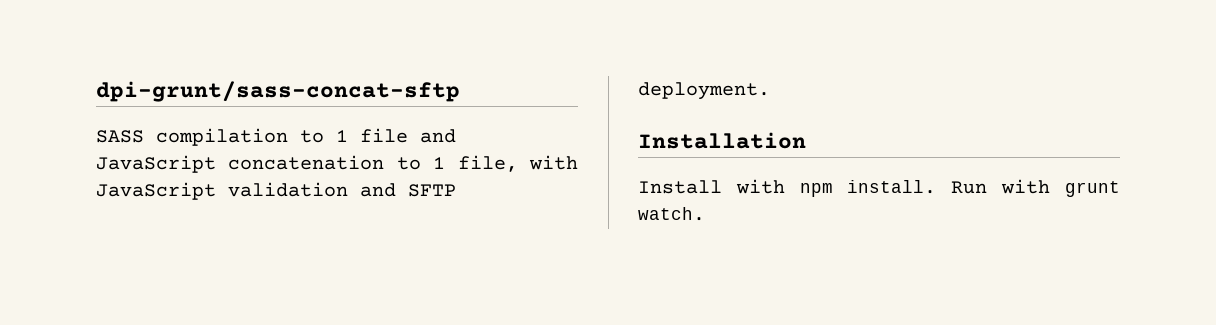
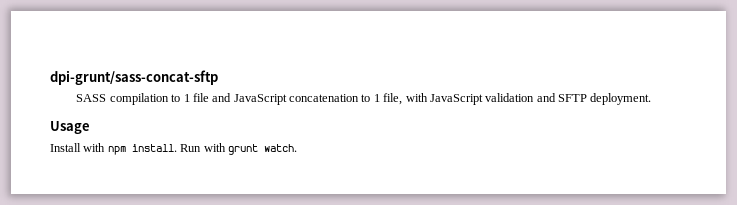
[638,132,806,149] Installation -> [50,121,90,134] Usage

